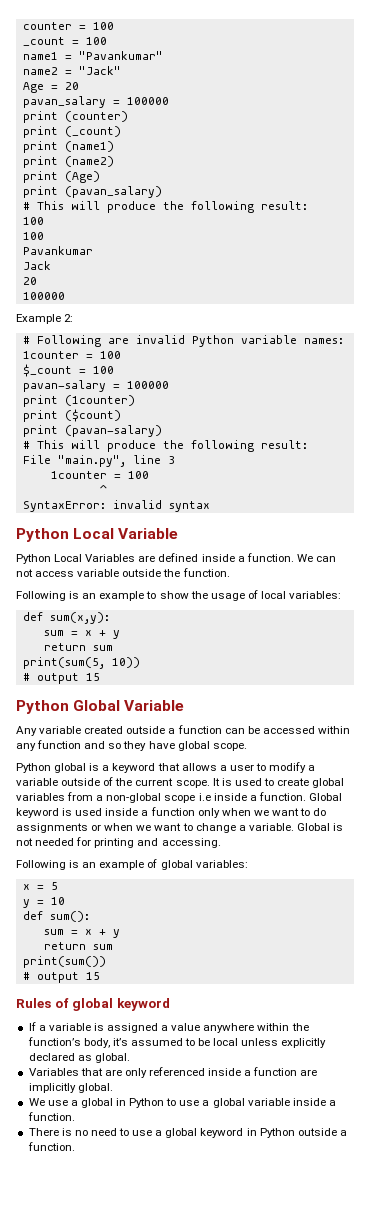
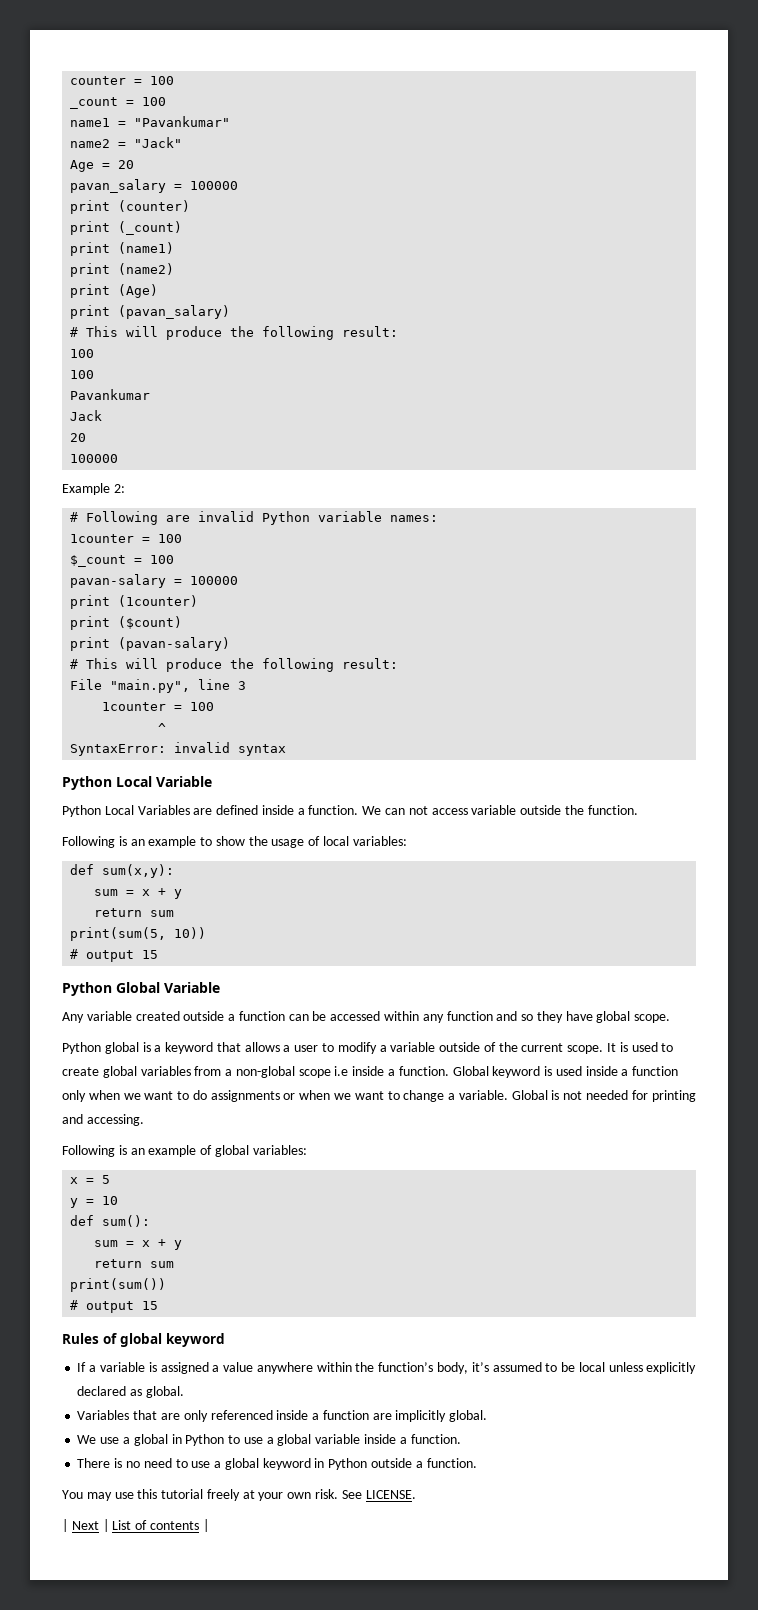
(75, 1146) none -> [62,1489,416,1501] [62,1519,209,1532] // You may use this tutorial freely at your own risk. See LICENSE. // | Next | List of contents |

